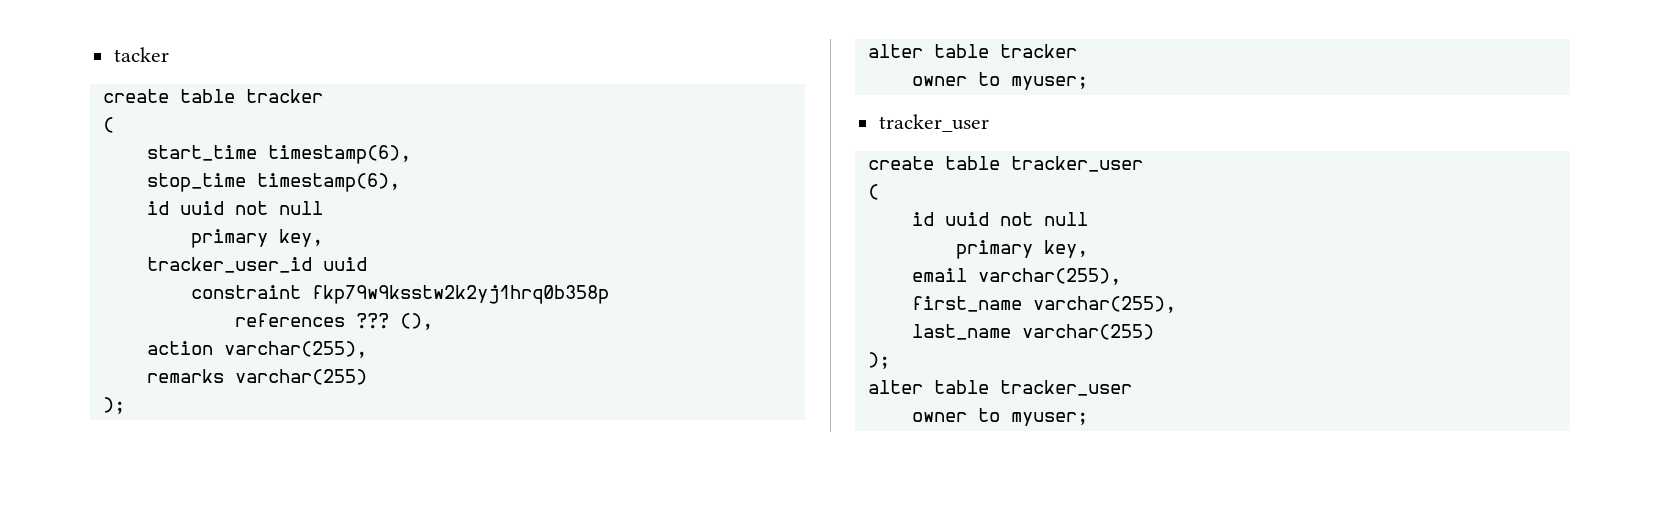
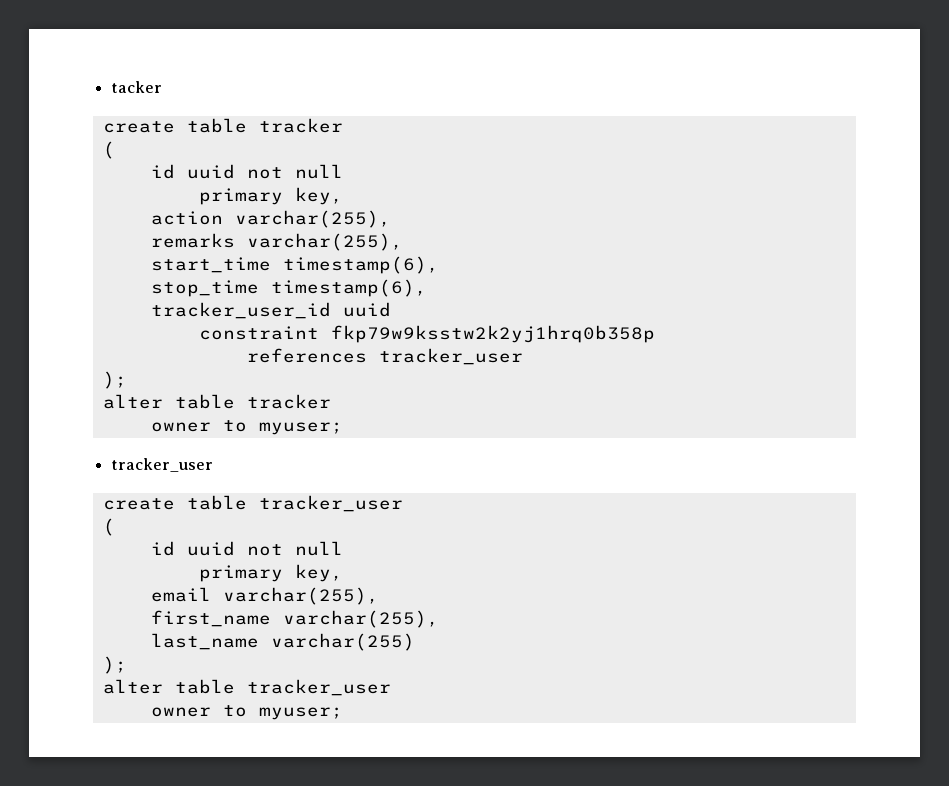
[146,145,411,164] [146,173,400,192] [146,201,323,215] [190,229,323,248] // start_time timestamp(6), // stop_time timestamp(6), // id uuid not null // primary key, -> [150,164,343,179] [198,187,343,205] [150,210,391,228] [150,233,403,251] [150,256,439,274] [150,279,427,297] // id uuid not null // primary key, // action varchar(255), // remarks varchar(255), // start_time timestamp(6), // stop_time timestamp(6),
[355,313,433,330] [146,341,367,358] [146,369,367,385] ??? (), // action varchar(255), // remarks varchar(255) -> [378,348,523,365] tracker_user

